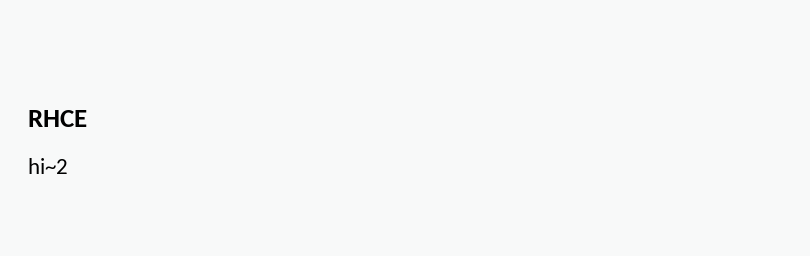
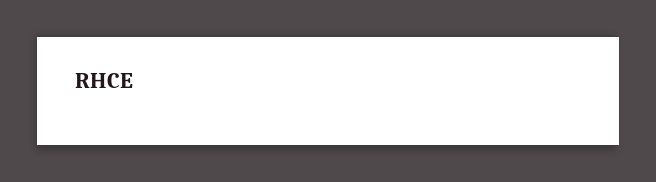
[28,158,68,174] // hi~2 -> (133, 80) none

